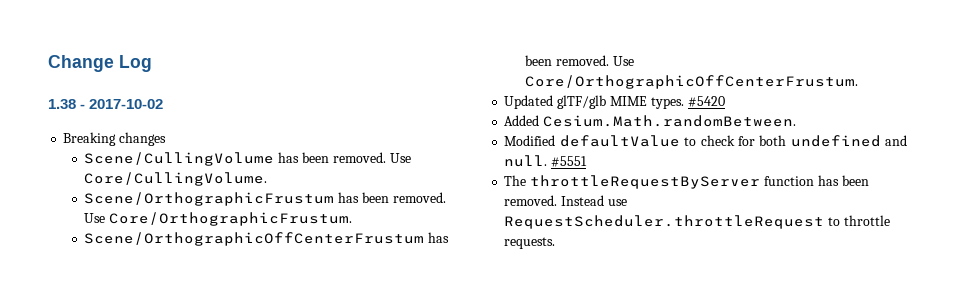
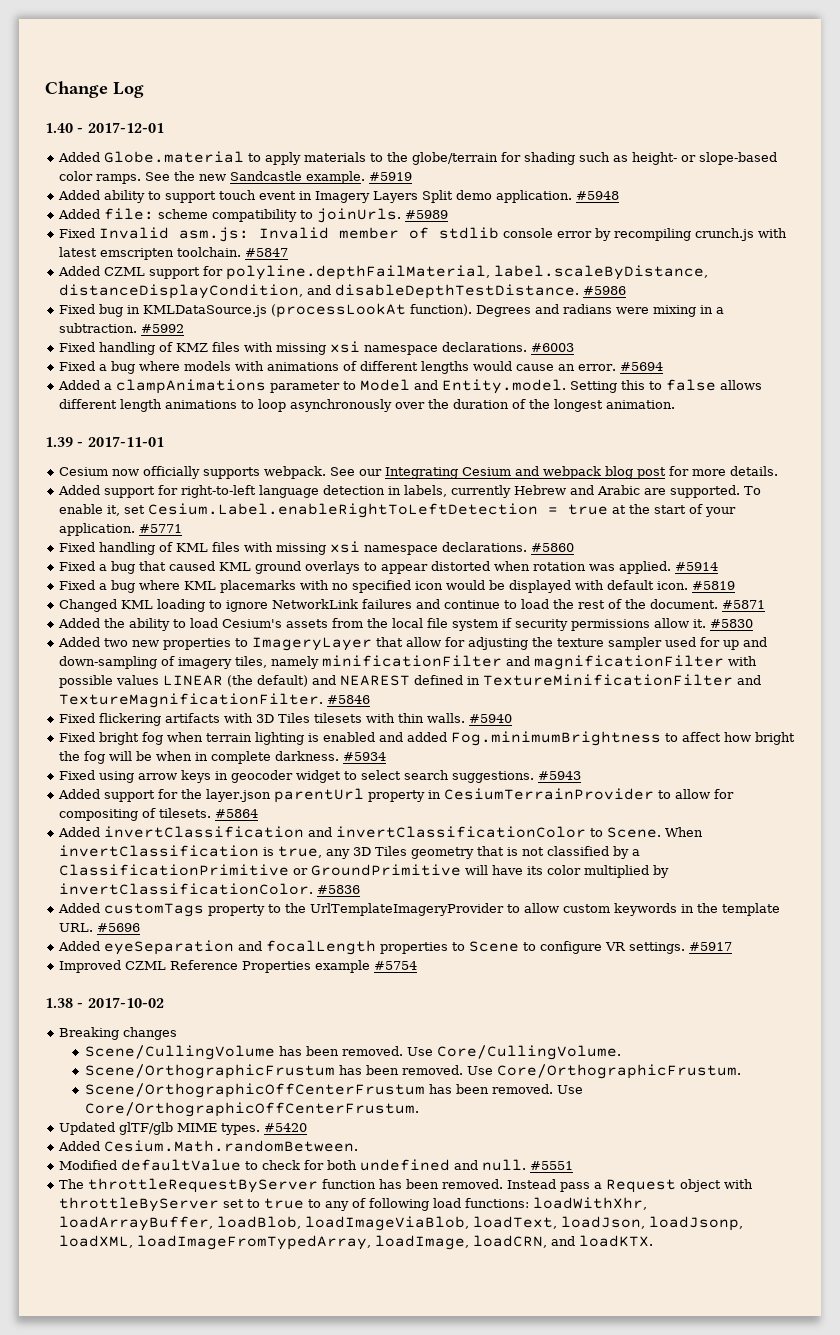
(152, 63) none -> [45,122,164,133] [58,151,778,165] [59,171,413,184] [58,190,620,203] [58,208,449,223] [59,227,788,242] [59,247,289,260] [58,265,709,280] [59,284,627,299] [59,303,725,318] [59,323,185,333] [59,341,575,355] [59,361,664,374] [58,379,763,394] [59,399,676,412] [45,436,164,447] [59,466,779,479] [58,485,762,498] [59,503,737,518] [59,523,183,536] [59,541,575,555] [59,561,719,574] [59,580,736,593] [59,599,766,612] [58,618,754,631] [58,637,768,651] [59,655,758,670] [59,674,762,688] [59,693,371,708] [59,713,513,726] [59,731,796,746] [59,751,387,764] [59,770,582,783] [58,788,735,803] [59,808,259,821] [58,826,704,838] [59,845,641,859] [59,864,670,878] [59,883,361,895] [58,903,781,917] [59,923,141,932] [58,940,733,955] [59,960,418,973] // 1.40 - 2017-12-01 // Added Globe.material to apply materials to the globe/terrain for shading such as height- or slope-based color ramps. See the new Sandcastle example. #5919 // Added ability to support touch event in Imagery Layers Split demo application. #5948 // Added file: scheme compatibility to joinUrls. #5989 // Fixed Invalid asm.js: Invalid member of stdlib console error by recompiling crunch.js with latest emscripten toolchain. #5847 // Added CZML support for polyline.depthFailMaterial, label.scaleByDistance, distanceDisplayCondition, and disableDepthTestDistance. #5986 // Fixed bug in KMLDataSource.js (processLookAt function). Degrees and radians were mixing in a subtraction. #5992 // Fixed handling of KMZ files with missing xsi namespace declarations. #6003 // Fixed a bug where models with animations of different lengths would cause an error. #5694 // Added a clampAnimations parameter to Model and Entity.model. Setting this to false allows different length animations to loop asynchronously over the duration of the longest animation. // 1.39 - 2017-11-01 // Cesium now officially supports webpack. See our Integrating Cesium and webpack blog post for more details. // Added support for right-to-left language detection in labels, currently Hebrew and Arabic are supported. To enable it, set Cesium.Label.enableRightToLeftDetection = true at the start of your application. #5771 // Fixed handling of KML files with missing xsi namespace declarations. #5860 // Fixed a bug that caused KML ground overlays to appear distorted when rotation was applied. #5914 // Fixed a bug where KML placemarks with no specified icon would be displayed with default icon. #5819 // Changed KML loading to ignore NetworkLink failures and continue to load the rest of the document. #5871 // Added the ability to load Cesium's assets from the local file system if security permissions allow it. #5830 // Added two new properties to ImageryLayer that allow for adjusting the texture sampler used for up and down-sampling of imagery tiles, namely minificationFilter and magnificationFilter with possible values LINEAR (the default) and NEAREST defined in TextureMinificationFilter and TextureMagnificationFilter. #5846 // Fixed flickering artifacts with 3D Tiles tilesets with thin walls. #5940 // Fixed bright fog when terrain lighting is enabled and added Fog.minimumBrightness to affect how bright the fog will be when in complete darkness. #5934 // Fixed using arrow keys in geocoder widget to select search suggestions. #5943 // Added support for the layer.json parentUrl property in CesiumTerrainProvider to allow for compositing of tilesets. #5864 // Added invertClassification and invertClassificationColor to Scene. When invertClassification is true, any 3D Tiles geometry that is not classified by a ClassificationPrimitive or GroundPrimitive will have its color multiplied by invertClassificationColor. #5836 // Added customTags property to the UrlTemplateImageryProvider to allow custom keywords in the template URL. #5696 // Added eyeSeparation and focalLength properties to Scene to configure VR settings. #5917 // Improved CZML Reference Properties example #5754
[607,199,627,206] [504,215,890,229] [504,237,556,249] use RequestScheduler.throttleRequest to throttle requests. -> [560,1179,754,1193] [59,1197,648,1212] [59,1216,744,1231] [59,1235,654,1250] pass a Request object with throttleByServer set to true to any of following load functions: loadWithXhr, loadArrayBuffer, loadBlob, loadImageViaBlob, loadText, loadJson, loadJsonp, loadXML, loadImageFromTypedArray, loadImage, loadCRN, and loadKTX.

